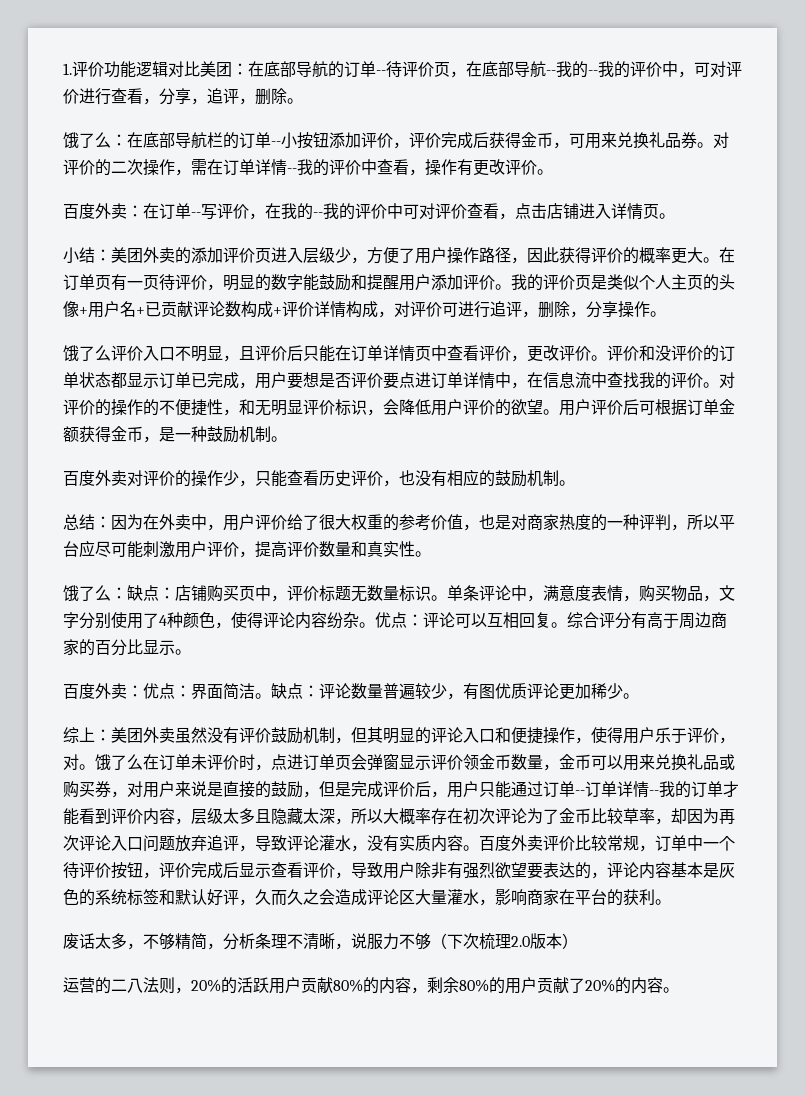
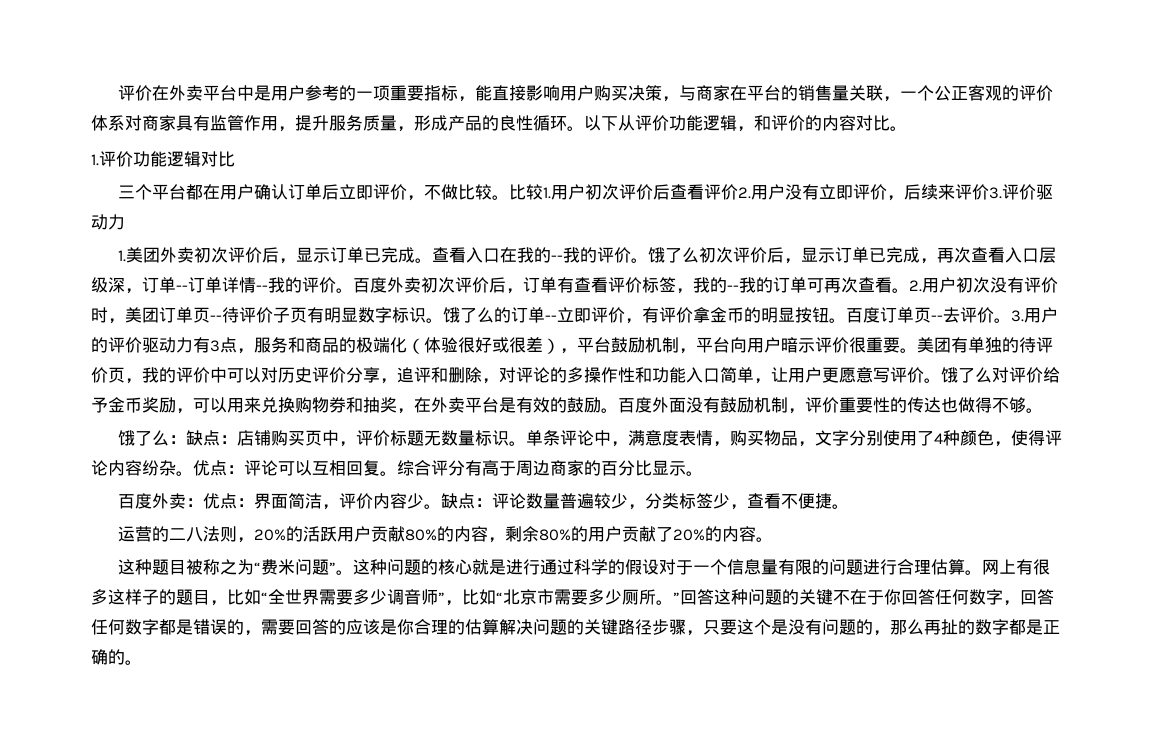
(63, 69) none -> [118,85,1054,102] [91,115,907,132] 评价在外卖平台中是用户参考的一项重要指标，能直接影响用户购买决策，与商家在平台的销售量关联，一个公正客观的评价体系对商家具有监管作用，提升服务质量，形成产品的良性循环。以下从评价功能逻辑，和评价的内容对比。 //
[200,61,742,78] [63,88,303,105] [63,132,729,149] [63,159,223,176] 美团：在底部导航的订单--待评价页，在底部导航--我的--我的评价中，可对评价进行查看，分享，追评，删除。 // 饿了么：在底部导航栏的订单--小按钮添加评价，评价完成后获得金币，可用来兑换礼品券。对评价的二次操作，需在 -> [118,184,1054,201] [91,214,125,230] [118,247,1057,264] [91,277,188,294] // 三个平台都在用户确认订单后立即评价，不做比较。比较1.用户初次评价后查看评价2.用户没有立即评价，后续来评价3.评价驱动力 // 1.美团外卖初次评价后，显示订单已完成。查看入口在我的--我的评价。饿了么初次评价后，显示订单已完成，再次查看入口层级深，订单--
[361,159,553,176] [63,203,675,220] [63,247,735,264] [63,274,735,291] [63,301,666,318] [63,345,735,362] [63,372,735,389] [63,399,735,416] [63,426,287,443] [63,469,575,487] [63,514,735,531] [63,540,415,558] 中查看，操作有更改评价。 // 百度外卖：在订单--写评价，在我的--我的评价中可对评价查看，点击店铺进入详情页。 // 小结：美团外卖的添加评价页进入层级少，方便了用户操作路径，因此获得评价的概率更大。在订单页有一页待评价，明显的数字能鼓励和提醒用户添加评价。我的评价页是类似个人主页的头像+用户名+已贡献评论数构成+评价详情构成，对评价可进行追评，删除，分享操作。 // 饿了么评价入口不明显，且评价后只能在订单详情页中查看评价，更改评价。评价和没评价的订单状态都显示订单已完成，用户要想是否评价要点进订单详情中，在信息流中查找我的评价。对评价的操作的不便捷性，和无明显评价标识，会降低用户评价的欲望。用户评价后可根据订单金额获得金币，是一种鼓励机制。 // 百度外卖对评价的操作少，只能查看历史评价，也没有相应的鼓励机制。 // 总结：因为在外卖中，用户评价给了很大权重的参考价值，也是对商家热度的一种评判，所以平台应尽可能刺激用户评价，提高评价数量和真实性 -> [336,277,1058,294] [91,307,1058,324] [91,337,1053,354] [91,367,1060,384] [91,397,1026,414] 。百度外卖初次评价后，订单有查看评价标签，我的--我的订单可再次查看。2.用户初次没有评价时，美团订单页--待评价子页有明显数字标识。饿了么的订单--立即评价，有评价拿金币的明显按钮。百度订单页--去评价。3.用户的评价驱动力有3点，服务和商品的极端化（体验很好或很差），平台鼓励机制，平台向用户暗示评价很重要。美团有单独的待评价页，我的评价中可以对历史评价分享，追评和删除，对评论的多操作性和功能入口简单，让用户更愿意写评价。饿了么对评价给予金币奖励，可以用来兑换购物券和抽奖，在外卖平台是有效的鼓励。百度外面没有鼓励机制，评价重要性的传达也做得不够
(255, 691) none -> [322,493,425,510] ，评价内容少
[463,683,639,700] [63,727,735,744] [63,754,735,771] [63,781,739,798] [63,808,735,825] [63,835,735,852] [63,862,735,879] [63,889,671,906] [63,933,578,950] 有图优质评论更加稀少。 // 综上：美团外卖虽然没有评价鼓励机制，但其明显的评论入口和便捷操作，使得用户乐于评价，对。饿了么在订单未评价时，点进订单页会弹窗显示评价领金币数量，金币可以用来兑换礼品或购买券，对用户来说是直接的鼓励，但是完成评价后，用户只能通过订单--订单详情--我的订单才能看到评价内容，层级太多且隐藏太深，所以大概率存在初次评论为了金币比较草率，却因为再次评论入口问题放弃追评，导致评论灌水，没有实质内容。百度外卖评价比较常规，订单中一个待评价按钮，评价完成后显示查看评价，导致用户除非有强烈欲望要表达的，评论内容基本是灰色的系统标签和默认好评，久而久之会造成评论区大量灌水，影响商家在平台的获利。 // 废话太多，不够精简，分析条理不清晰，说服力不够（下次梳理2.0版本） -> [645,493,850,510] 分类标签少，查看不便捷。
(679, 990) none -> [118,559,1051,575] [91,589,1054,606] [91,619,1060,636] [91,649,142,665] // 这种题目被称之为“费米问题”。这种问题的核心就是进行通过科学的假设对于一个信息量有限的问题进行合理估算。网上有很多这样子的题目，比如“全世界需要多少调音师”，比如“北京市需要多少厕所。”回答这种问题的关键不在于你回答任何数字，回答任何数字都是错误的，需要回答的应该是你合理的估算解决问题的关键路径步骤，只要这个是没有问题的，那么再扯的数字都是正确的。

